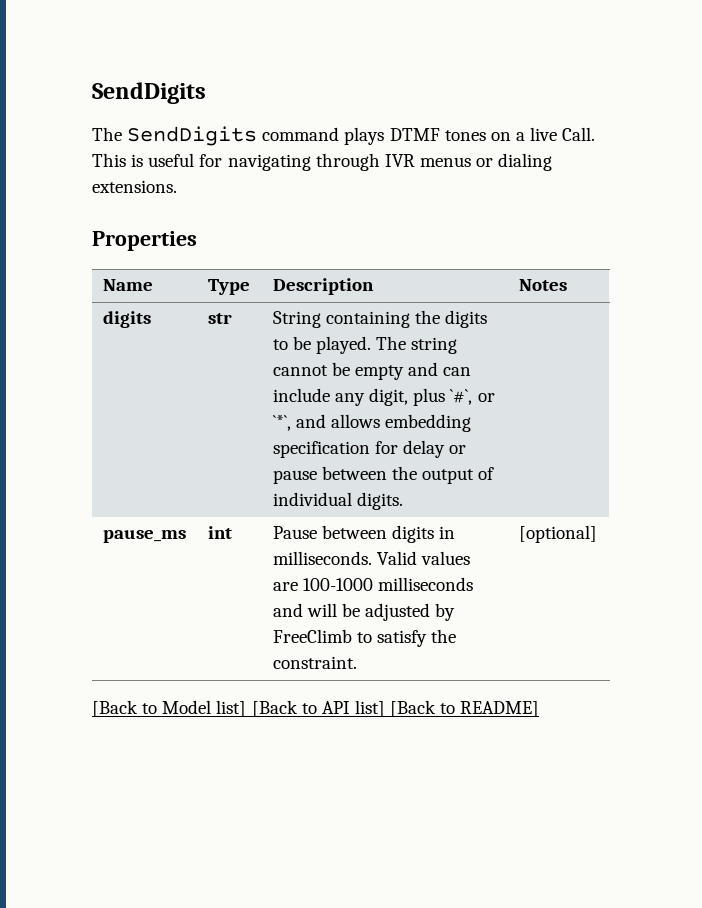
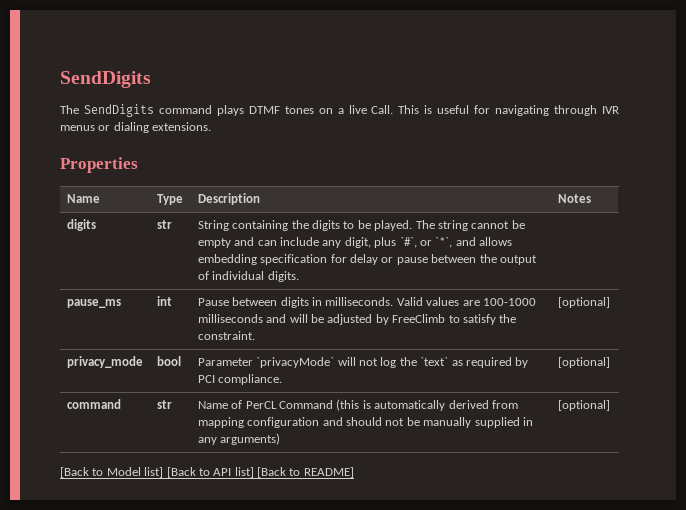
(597, 534) none -> [66,356,143,368] [156,356,181,366] [197,357,529,368] [197,374,283,385] [557,357,610,368] [66,399,121,409] [156,400,172,409] [197,399,518,411] [197,417,533,428] [197,433,281,445] [557,400,610,411] // privacy_mode | bool | Parameter `privacyMode` will not log the `text` as required by PCI compliance. | [optional] // command | str | Name of PerCL Command (this is automatically derived from mapping configuration and should not be manually supplied in any arguments) | [optional]

